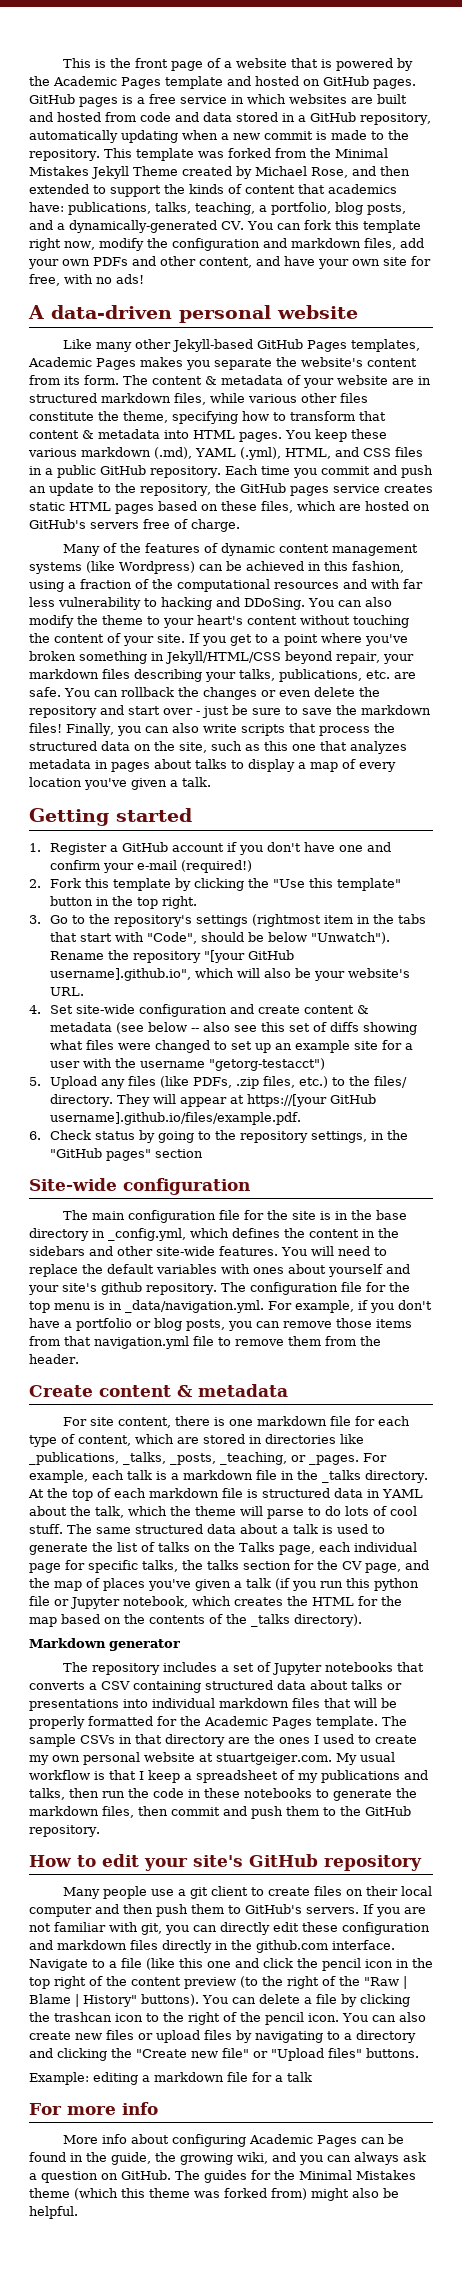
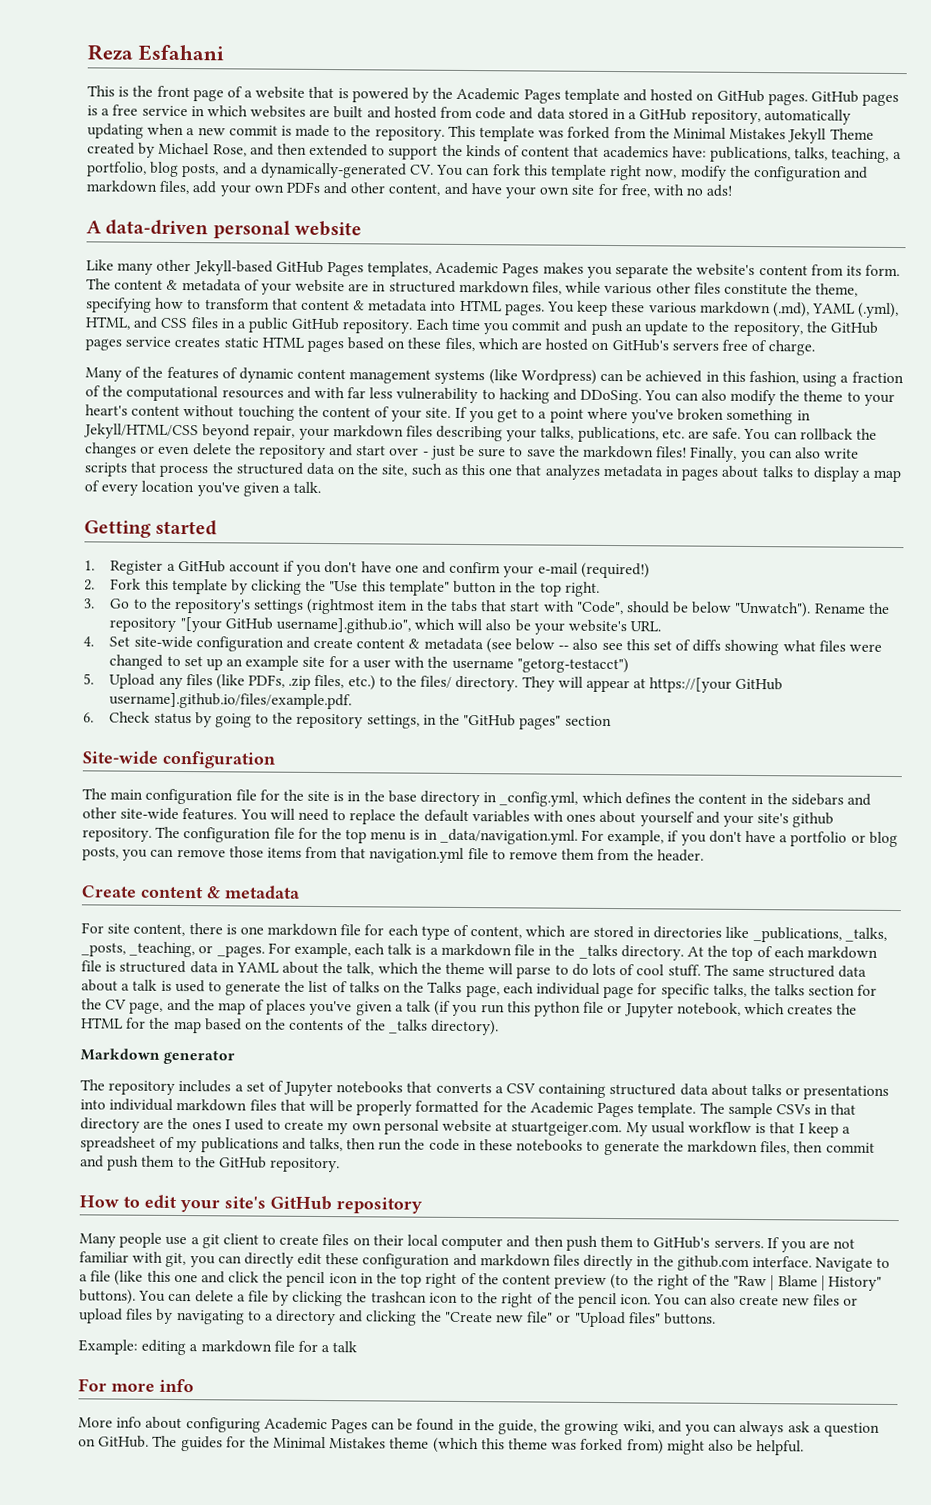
(62, 63) none -> [87,44,224,62] Reza Esfahani //

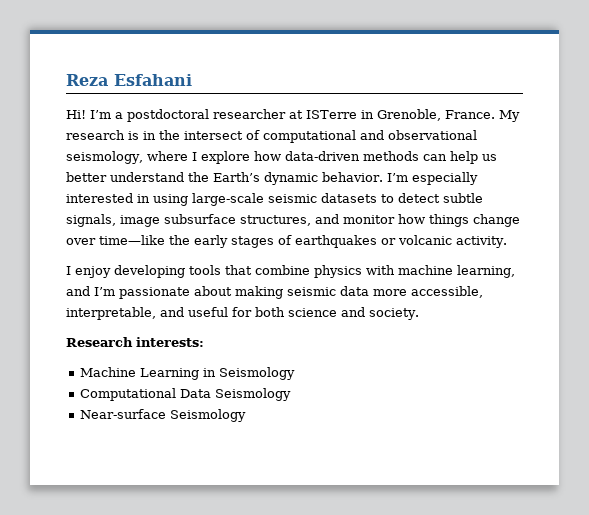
[87,85,900,107] [87,104,851,125] [87,123,874,144] [87,142,902,163] [87,161,869,182] [86,180,733,199] [86,219,362,239] [86,259,901,279] [86,278,859,297] [86,297,900,319] [85,316,879,337] [85,336,816,356] [85,366,904,387] [85,385,895,406] [85,404,811,425] [83,423,877,443] [85,442,860,463] [84,461,902,483] [84,480,322,497] [84,519,218,538] [84,559,650,579] [84,578,600,597] [83,597,890,618] [109,617,662,635] [83,635,883,656] [109,654,629,674] [83,673,784,693] [109,692,353,710] [83,711,612,730] [82,750,276,769] [82,788,871,807] [82,807,835,828] [82,826,898,848] [82,846,704,863] [81,885,301,899] [81,922,887,943] [81,941,878,962] [81,960,868,979] [81,979,878,999] [81,998,858,1018] [81,1017,500,1036] [80,1048,236,1065] [80,1079,890,1100] [80,1098,857,1119] [80,1117,851,1138] [80,1136,875,1156] [80,1155,341,1173] [79,1194,422,1214] [79,1232,856,1253] [79,1251,891,1272] [79,1270,882,1291] [79,1289,859,1309] [79,1308,716,1328] [78,1339,358,1356] [78,1378,194,1393] [78,1416,880,1437] [78,1435,805,1456] This is the front page of a website that is powered by the Academic Pages template and hosted on GitHub pages. GitHub pages is a free service in which websites are built and hosted from code and data stored in a GitHub repository, automatically updating when a new commit is made to the repository. This template was forked from the Minimal Mistakes Jekyll Theme created by Michael Rose, and then extended to support the kinds of content that academics have: publications, talks, teaching, a portfolio, blog posts, and a dynamically-generated CV. You can fork this template right now, modify the configuration and markdown files, add your own PDFs and other content, and have your own site for free, with no ads! // A data-driven personal website // Like many other Jekyll-based GitHub Pages templates, Academic Pages makes you separate the website's content from its form. The content & metadata of your website are in structured markdown files, while various other files constitute the theme, specifying how to transform that content & metadata into HTML pages. You keep these various markdown (.md), YAML (.yml), HTML, and CSS files in a public GitHub repository. Each time you commit and push an update to the repository, the GitHub pages service creates static HTML pages based on these files, which are hosted on GitHub's servers free of charge. // Many of the features of dynamic content management systems (like Wordpress) can be achieved in this fashion, using a fraction of the computational resources and with far less vulnerability to hacking and DDoSing. You can also modify the theme to your heart's content without touching the content of your site. If you get to a point where you've broken something in Jekyll/HTML/CSS beyond repair, your markdown files describing your talks, publications, etc. are safe. You can rollback the changes or even delete the repository and start over - just be sure to save the markdown files! Finally, you can also write scripts that process the structured data on the site, such as this one that analyzes metadata in pages about talks to display a map of every location you've given a talk. // Getting started // 1. Register a GitHub account if you don't have one and confirm your e-mail (required!) // 2. Fork this template by clicking the "Use this template" button in the top right. // 3. Go to the repository's settings (rightmost item in the tabs that start with "Code", should be below "Unwatch"). Rename the repository "[your GitHub username].github.io", which will also be your website's URL. // 4. Set site-wide configuration and create content & metadata (see below -- also see this set of diffs showing what files were changed to set up an example site for a user with the username "getorg-testacct") // 5. Upload any files (like PDFs, .zip files, etc.) to the files/ directory. They will appear at https://[your GitHub username].github.io/files/example.pdf. // 6. Check status by going to the repository settings, in the "GitHub pages" section // Site-wide configuration // The main configuration file for the site is in the base directory in _config.yml, which defines the content in the sidebars and other site-wide features. You will need to replace the default variables with ones about yourself and your site's github repository. The configuration file for the top menu is in _data/navigation.yml. For example, if you don't have a portfolio or blog posts, you can remove those items from that navigation.yml file to remove them from the header. // Create content & metadata // For site content, there is one markdown file for each type of content, which are stored in directories like _publications, _talks, _posts, _teaching, or _pages. For example, each talk is a markdown file in the _talks directory. At the top of each markdown file is structured data in YAML about the talk, which the theme will parse to do lots of cool stuff. The same structured data about a talk is used to generate the list of talks on the Talks page, each individual page for specific talks, the talks section for the CV page, and the map of places you've given a talk (if you run this python file or Jupyter notebook, which creates the HTML for the map based on the contents of the _talks directory). // Markdown generator // The repository includes a set of Jupyter notebooks that converts a CSV containing structured data about talks or presentations into individual markdown files that will be properly formatted for the Academic Pages template. The sample CSVs in that directory are the ones I used to create my own personal website at stuartgeiger.com. My usual workflow is that I keep a spreadsheet of my publications and talks, then run the code in these notebooks to generate the markdown files, then commit and push them to the GitHub repository. // How to edit your site's GitHub repository // Many people use a git client to create files on their local computer and then push them to GitHub's servers. If you are not familiar with git, you can directly edit these configuration and markdown files directly in the github.com interface. Navigate to a file (like this one and click the pencil icon in the top right of the content preview (to the right of the "Raw | Blame | History" buttons). You can delete a file by clicking the trashcan icon to the right of the pencil icon. You can also create new files or upload files by navigating to a directory and clicking the "Create new file" or "Upload files" buttons. // Example: editing a markdown file for a talk // For more info // More info about configuring Academic Pages can be found in the guide, the growing wiki, and you can always ask a question on GitHub. The guides for the Minimal Mistakes theme (which this theme was forked from) might also be helpful. -> [66,109,520,122] [66,130,477,143] [66,151,497,164] [66,172,478,185] [66,193,483,206] [66,214,520,227] [66,235,507,248] [66,265,515,278] [66,286,483,299] [66,307,419,320] [66,337,204,347] [80,367,296,380] [80,388,292,401] [80,409,247,422] Hi! I’m a postdoctoral researcher at ISTerre in Grenoble, France. My research is in the intersect of computational and observational seismology, where I explore how data-driven methods can help us better understand the Earth’s dynamic behavior. I’m especially interested in using large-scale seismic datasets to detect subtle signals, image subsurface structures, and monitor how things change over time—like the early stages of earthquakes or volcanic activity. // I enjoy developing tools that combine physics with machine learning, and I’m passionate about making seismic data more accessible, interpretable, and useful for both science and society. // Research interests: // Machine Learning in Seismology // Computational Data Seismology // Near-surface Seismology

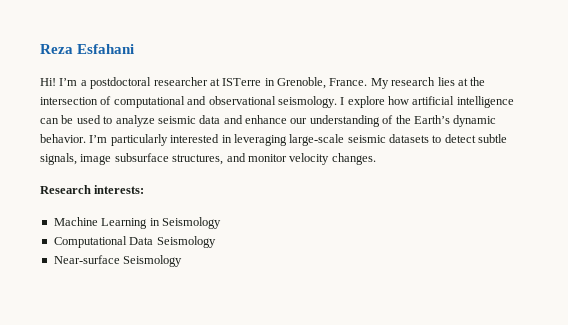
[128,130,243,140] is in the intersect -> [437,77,486,86] [40,97,98,105] lies at the intersection
[66,151,188,164] seismology, where -> [277,96,337,108] seismology.
[284,151,497,164] [66,172,184,182] data-driven methods can help us better understand -> [412,96,514,108] [40,115,394,127] artificial intelligence can be used to analyze seismic data and enhance our understanding of
[411,172,478,185] especially -> [110,134,168,146] particularly
[153,194,188,206] using -> [233,134,287,146] leveraging
[398,214,520,227] [66,235,507,248] [66,265,515,278] [66,286,483,299] [66,307,419,320] how things change over time—like the early stages of earthquakes or volcanic activity. // I enjoy developing tools that combine physics with machine learning, and I’m passionate about making seismic data more accessible, interpretable, and useful for both science and society. -> [289,153,376,165] velocity changes.

